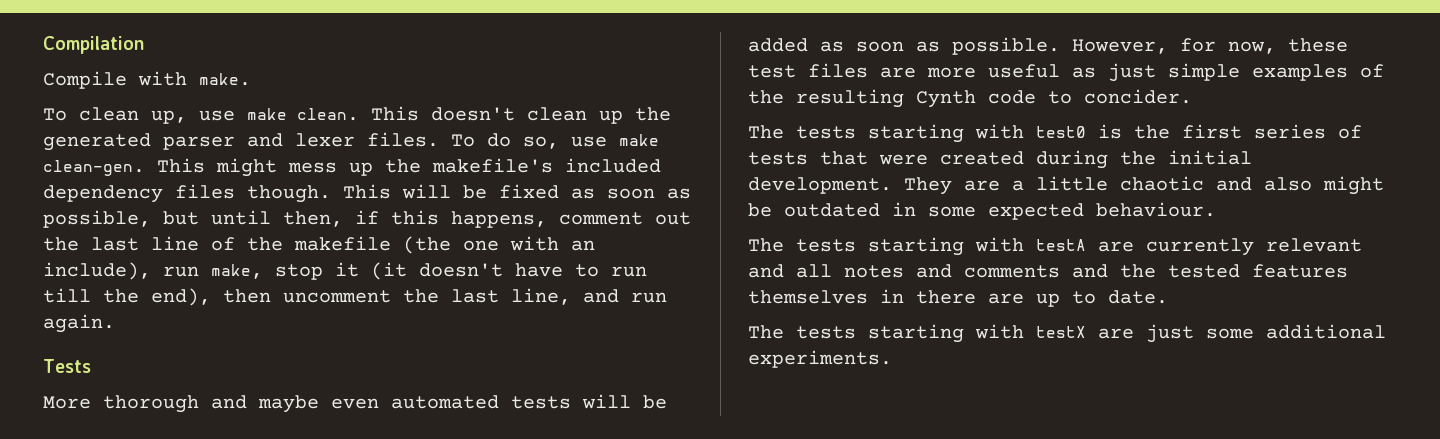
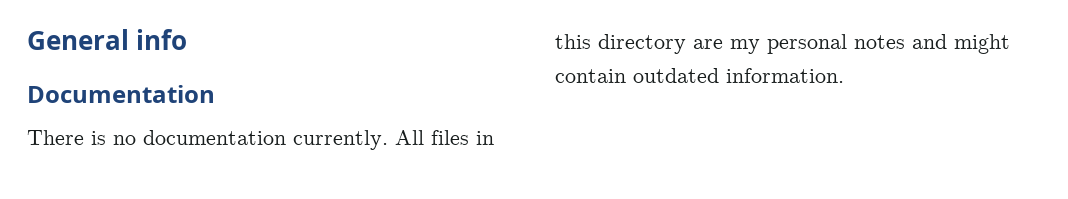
[43,36,144,54] [43,71,251,89] [43,106,671,124] [43,132,659,151] [43,158,661,177] [43,184,691,203] [43,210,691,228] [43,236,595,254] [43,262,647,280] [43,288,667,306] [43,314,115,333] [43,359,91,373] [43,394,667,413] [748,37,1348,55] [748,63,1384,82] [748,89,1192,108] [748,124,1362,143] [748,150,1252,169] [748,176,1384,195] [748,202,1216,220] [748,237,1362,256] [748,264,1348,278] [748,289,1168,307] [748,324,1386,343] [748,350,892,368] Compilation // Compile with make. // To clean up, use make clean. This doesn't clean up the generated parser and lexer files. To do so, use make clean-gen. This might mess up the makefile's included dependency files though. This will be fixed as soon as possible, but until then, if this happens, comment out the last line of the makefile (the one with an include), run make, stop it (it doesn't have to run till the end), then uncomment the last line, and run again. // Tests // More thorough and maybe even automated tests will be added as soon as possible. However, for now, these test files are more useful as just simple examples of the resulting Cynth code to concider. // The tests starting with test0 is the first series of tests that were created during the initial development. They are a little chaotic and also might be outdated in some expected behaviour. // The tests starting with testA are currently relevant and all notes and comments and the tested features themselves in there are up to date. // The tests starting with testX are just some additional experiments. -> [27,29,188,50] [27,85,215,103] [27,130,494,150] [555,34,1010,54] [555,68,844,83] General info // Documentation // There is no documentation currently. All files in this directory are my personal notes and might contain outdated information.

